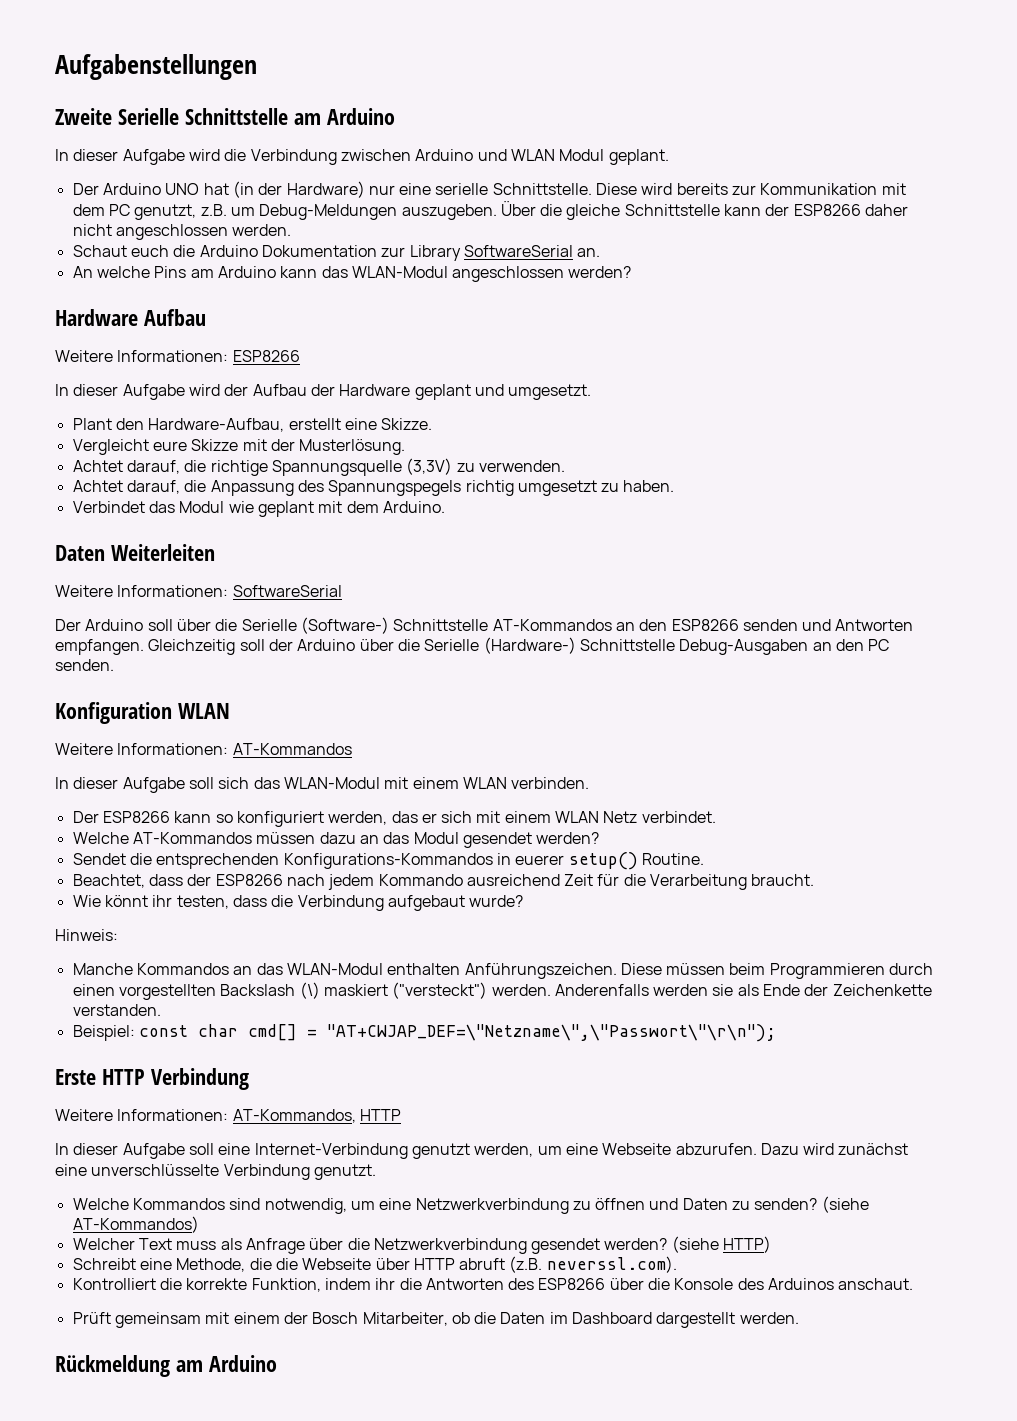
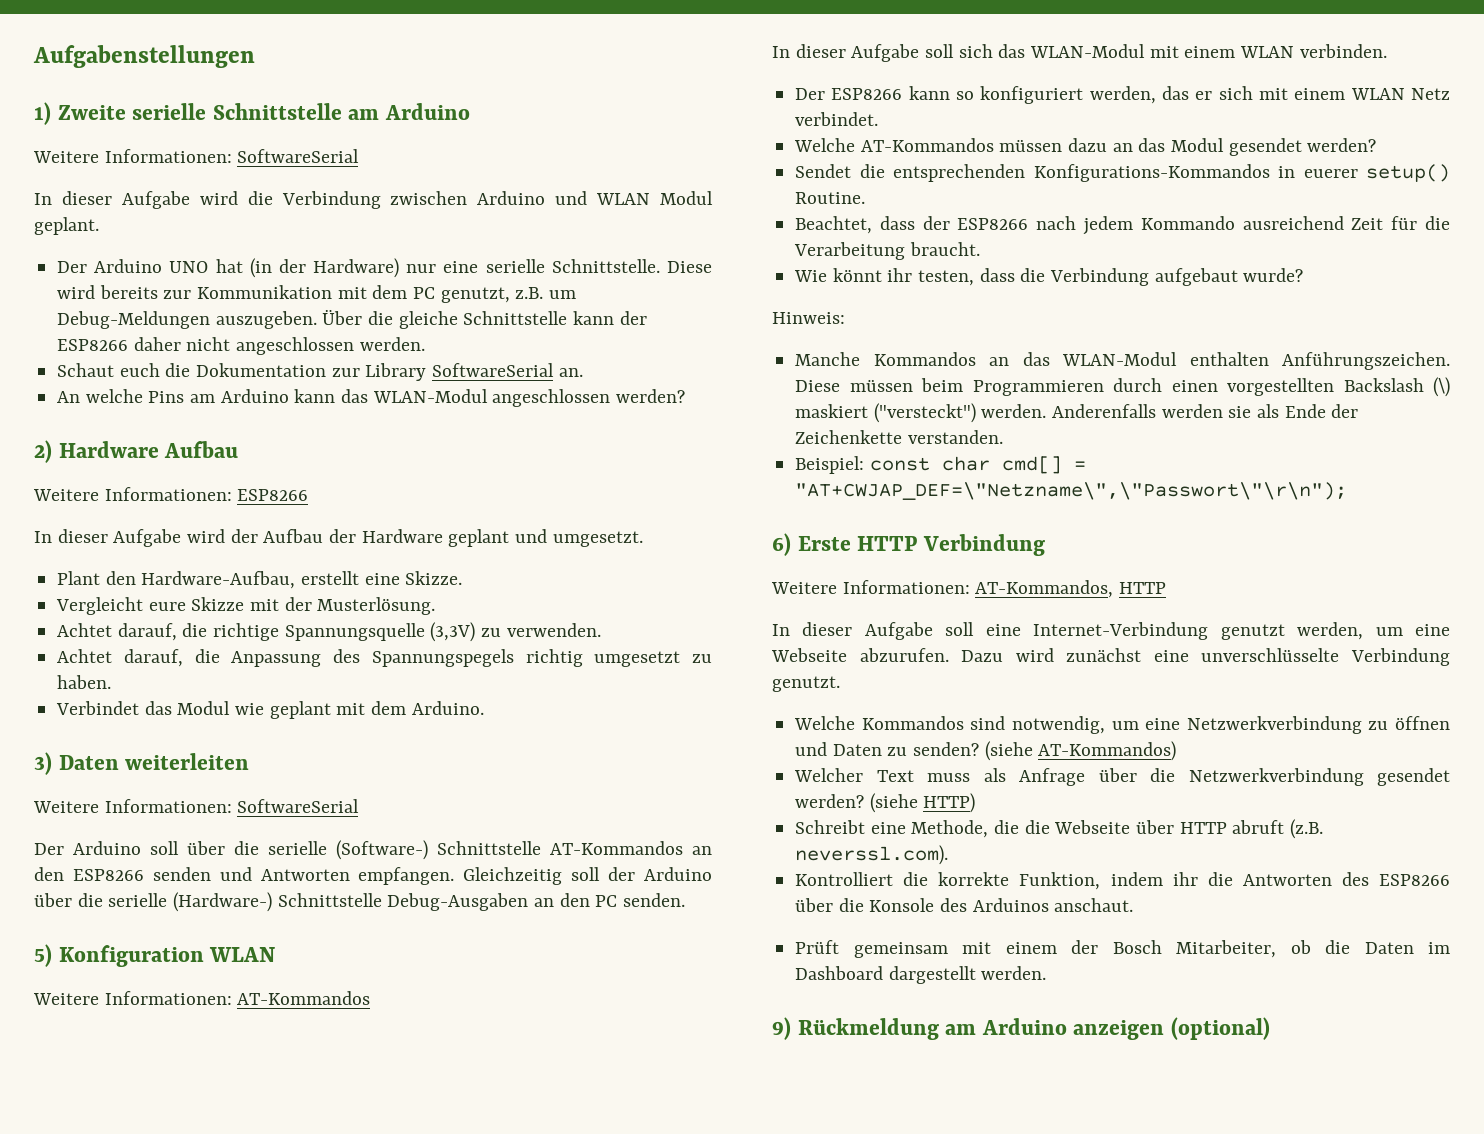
[55,108,179,125] Zweite Serielle -> [34,102,207,125] 1) Zweite serielle
(395, 116) none -> [33,149,360,163] // Weitere Informationen: SoftwareSerial
[199,245,258,257] Arduino -> (191, 370) none
(632, 272) none -> [34,440,52,463] 2)
[55,544,215,561] Daten Weiterleiten -> [34,752,250,775] 3) Daten weiterleiten
[241,619,297,631] Serielle -> [268,841,327,855] serielle
[424,639,480,651] Serielle -> [108,893,168,907] serielle
(114, 665) none -> [34,944,52,967] 5)
(776, 1033) none -> [772,533,791,556] 6)
(799, 1318) none -> [772,1017,791,1040] 9)
(277, 1363) none -> [1073,1017,1271,1040] anzeigen (optional)

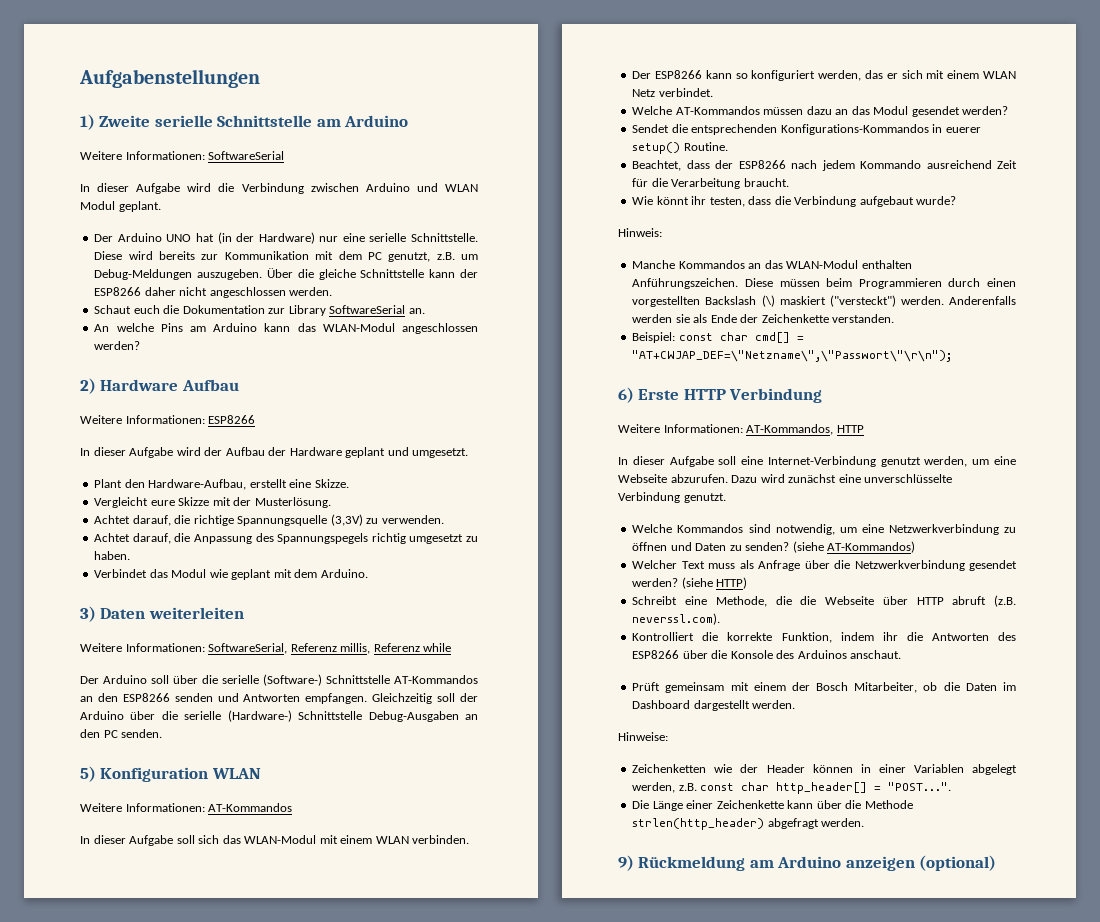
[237,799,360,813] SoftwareSerial -> [208,643,452,654] SoftwareSerial, Referenz millis, Referenz while
(1047, 973) none -> [618,732,668,741] [632,764,1017,775] [632,782,952,794] [632,800,913,811] [632,818,865,830] // Hinweise: // Zeichenketten wie der Header können in einer Variablen abgelegt werden, z.B. const char http_header[] = "POST...". // Die Länge einer Zeichenkette kann über die Methode strlen(http_header) abgefragt werden.

